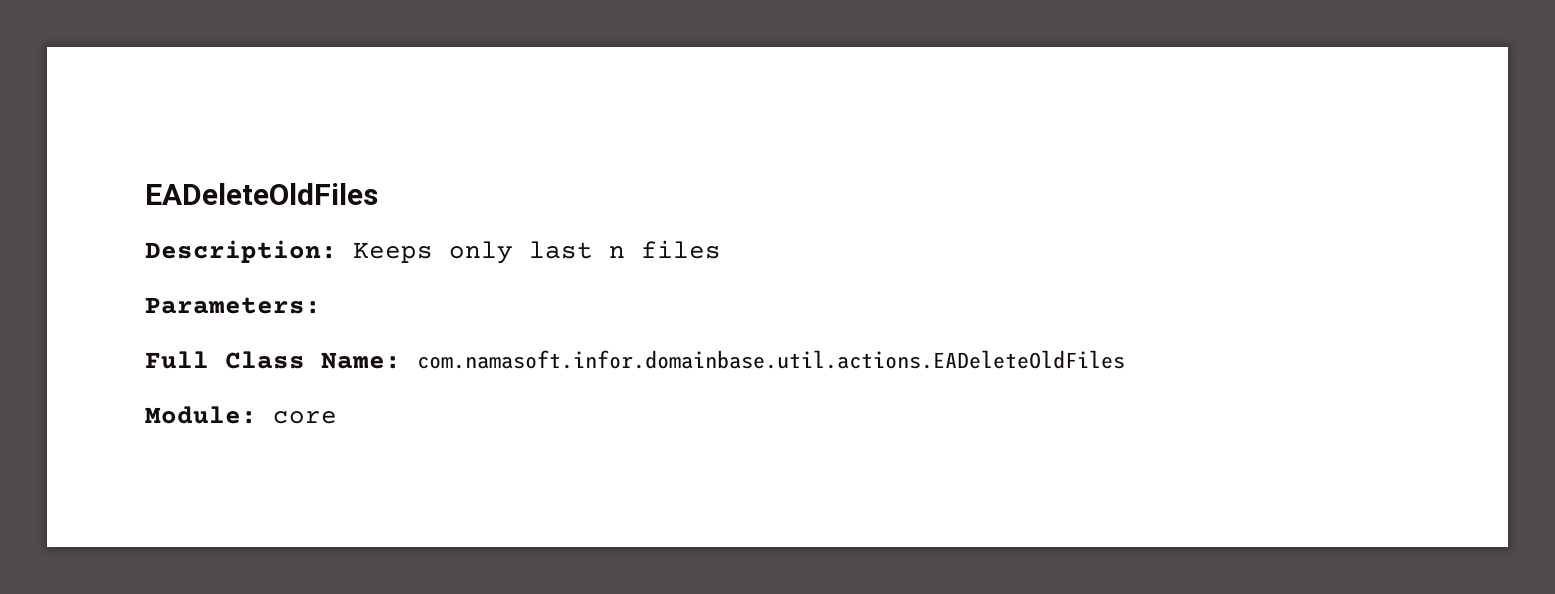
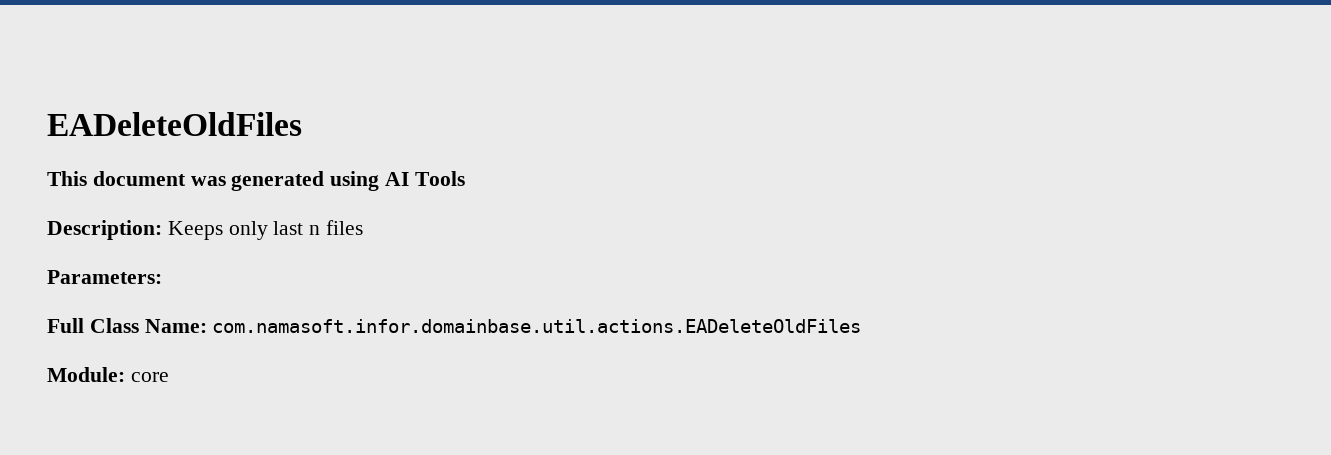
(378, 194) none -> [47,171,465,191] // This document was generated using AI Tools

